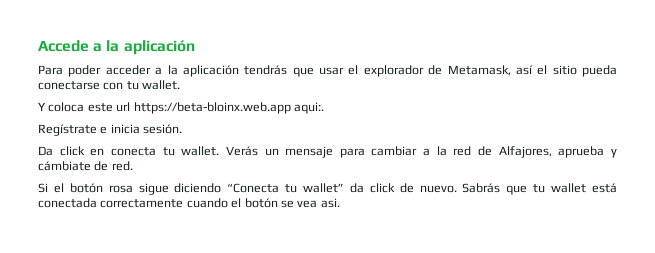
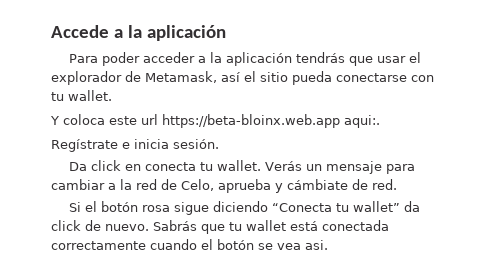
[498,146,552,158] Alfajores, -> [181,179,214,191] Celo,

